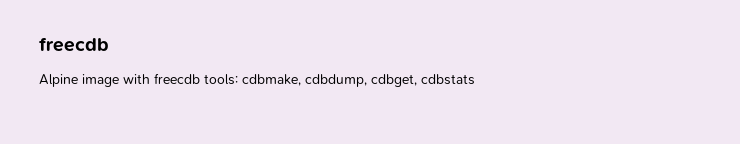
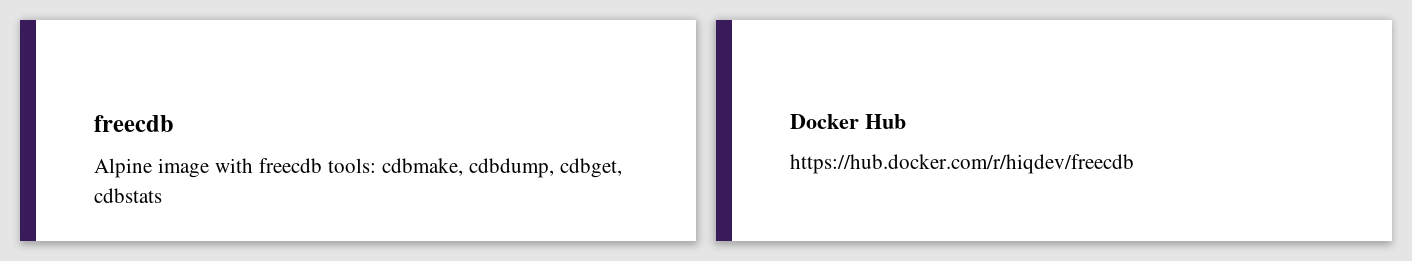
(475, 79) none -> [790,114,906,129] [790,154,1134,174] // Docker Hub // https://hub.docker.com/r/hiqdev/freecdb

